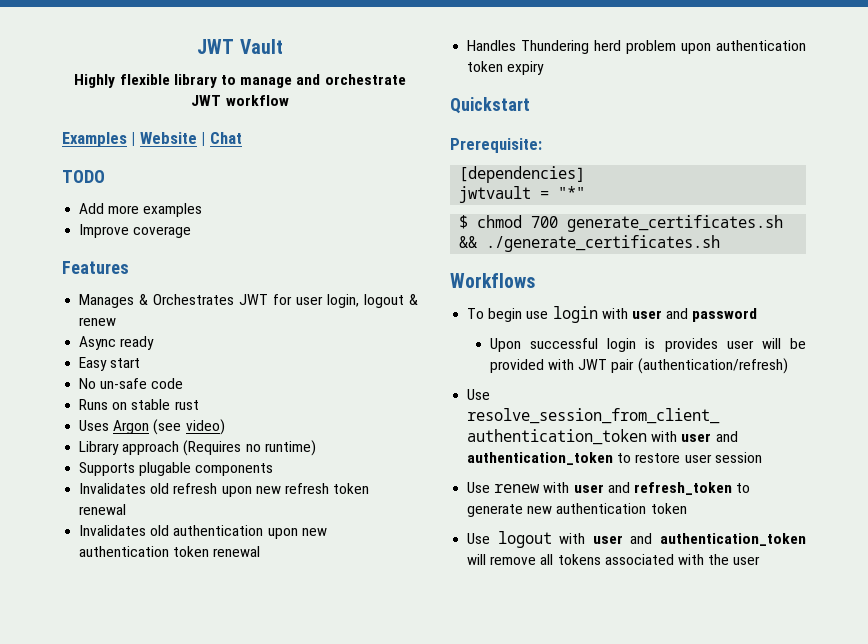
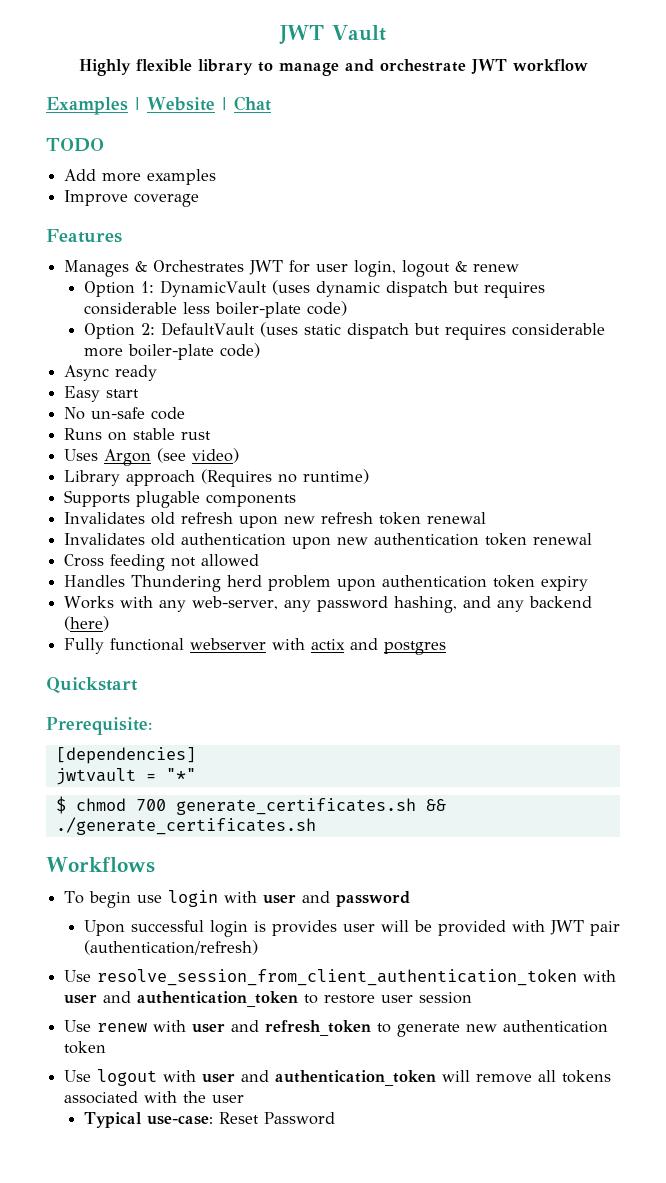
(117, 321) none -> [83,280,545,298] [83,301,347,318] [83,322,605,340] [83,343,260,360] // Option 1: DynamicVault (uses dynamic dispatch but requires considerable less boiler-plate code) // Option 2: DefaultVault (uses static dispatch but requires considerable more boiler-plate code)
(261, 551) none -> [64,554,260,571] // Cross feeding not allowed
(545, 68) none -> [64,596,593,613] [64,616,110,631] [64,638,447,655] // Works with any web-server, any password hashing, and any backend (here) // Fully functional webserver with actix and postgres
(761, 560) none -> [83,1112,335,1128] // Typical use-case: Reset Password

